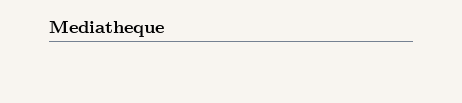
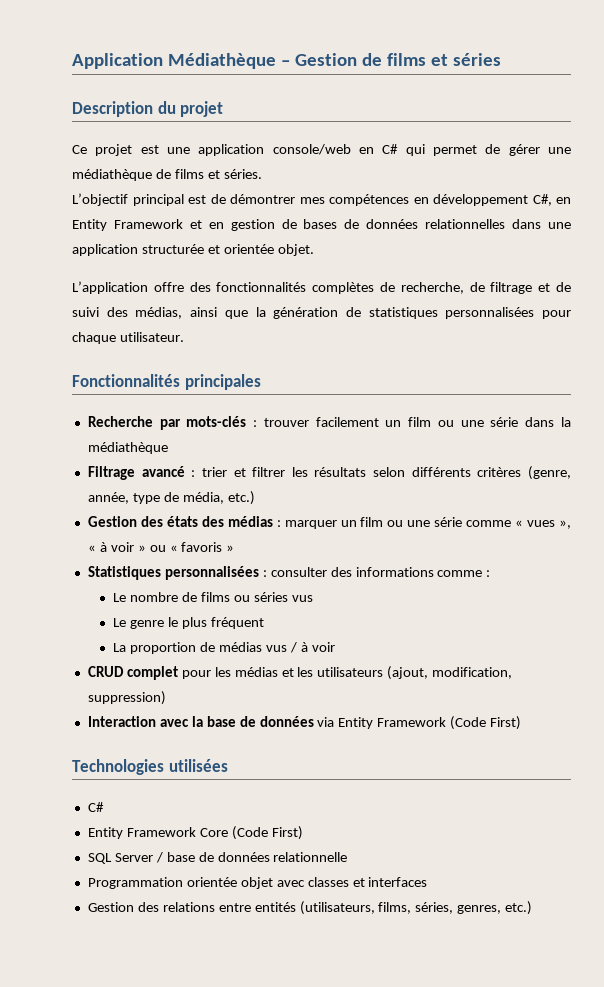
[49,20,164,37] Mediatheque -> [72,53,501,69] [72,101,224,117] [72,144,571,156] [72,169,262,181] [72,193,571,206] [72,219,572,231] [72,244,314,256] [72,281,571,294] [72,307,571,319] [72,332,184,344] [72,374,261,390] [87,416,571,430] [87,442,168,454] [87,466,571,480] [87,491,255,505] [87,516,571,529] [87,542,235,552] [87,566,491,580] [113,592,313,602] [113,617,265,629] [113,642,335,654] [87,666,513,680] [87,691,166,705] [87,716,522,730] [72,759,228,775] [87,802,104,812] [87,826,303,840] [87,852,348,864] [87,877,428,889] [87,901,533,915] Application Médiathèque – Gestion de films et séries // Description du projet // Ce projet est une application console/web en C# qui permet de gérer une médiathèque de films et séries. // L’objectif principal est de démontrer mes compétences en développement C#, en Entity Framework et en gestion de bases de données relationnelles dans une application structurée et orientée objet. // L’application offre des fonctionnalités complètes de recherche, de filtrage et de suivi des médias, ainsi que la génération de statistiques personnalisées pour chaque utilisateur. // Fonctionnalités principales // Recherche par mots-clés : trouver facilement un film ou une série dans la médiathèque // Filtrage avancé : trier et filtrer les résultats selon différents critères (genre, année, type de média, etc.) // Gestion des états des médias : marquer un film ou une série comme « vues », « à voir » ou « favoris » // Statistiques personnalisées : consulter des informations comme : // Le nombre de films ou séries vus // Le genre le plus fréquent // La proportion de médias vus / à voir // CRUD complet pour les médias et les utilisateurs (ajout, modification, suppression) // Interaction avec la base de données via Entity Framework (Code First) // Technologies utilisées // C# // Entity Framework Core (Code First) // SQL Server / base de données relationnelle // Programmation orientée objet avec classes et interfaces // Gestion des relations entre entités (utilisateurs, films, séries, genres, etc.)

